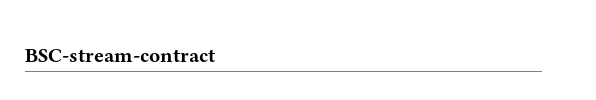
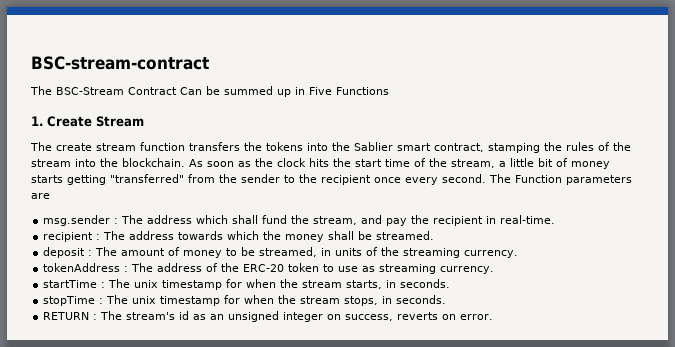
(215, 55) none -> [30,86,389,97] [31,116,144,127] [30,142,631,153] [31,158,610,169] [31,174,632,185] [31,193,50,199] [43,215,556,226] [43,231,435,242] [43,247,519,258] [43,263,495,274] [43,279,451,290] [43,295,447,306] [43,311,494,322] // The BSC-Stream Contract Can be summed up in Five Functions // 1. Create Stream // The create stream function transfers the tokens into the Sablier smart contract, stamping the rules of the stream into the blockchain. As soon as the clock hits the start time of the stream, a little bit of money starts getting "transferred" from the sender to the recipient once every second. The Function parameters are // msg.sender : The address which shall fund the stream, and pay the recipient in real-time. // recipient : The address towards which the money shall be streamed. // deposit : The amount of money to be streamed, in units of the streaming currency. // tokenAddress : The address of the ERC-20 token to use as streaming currency. // startTime : The unix timestamp for when the stream starts, in seconds. // stopTime : The unix timestamp for when the stream stops, in seconds. // RETURN : The stream's id as an unsigned integer on success, reverts on error.

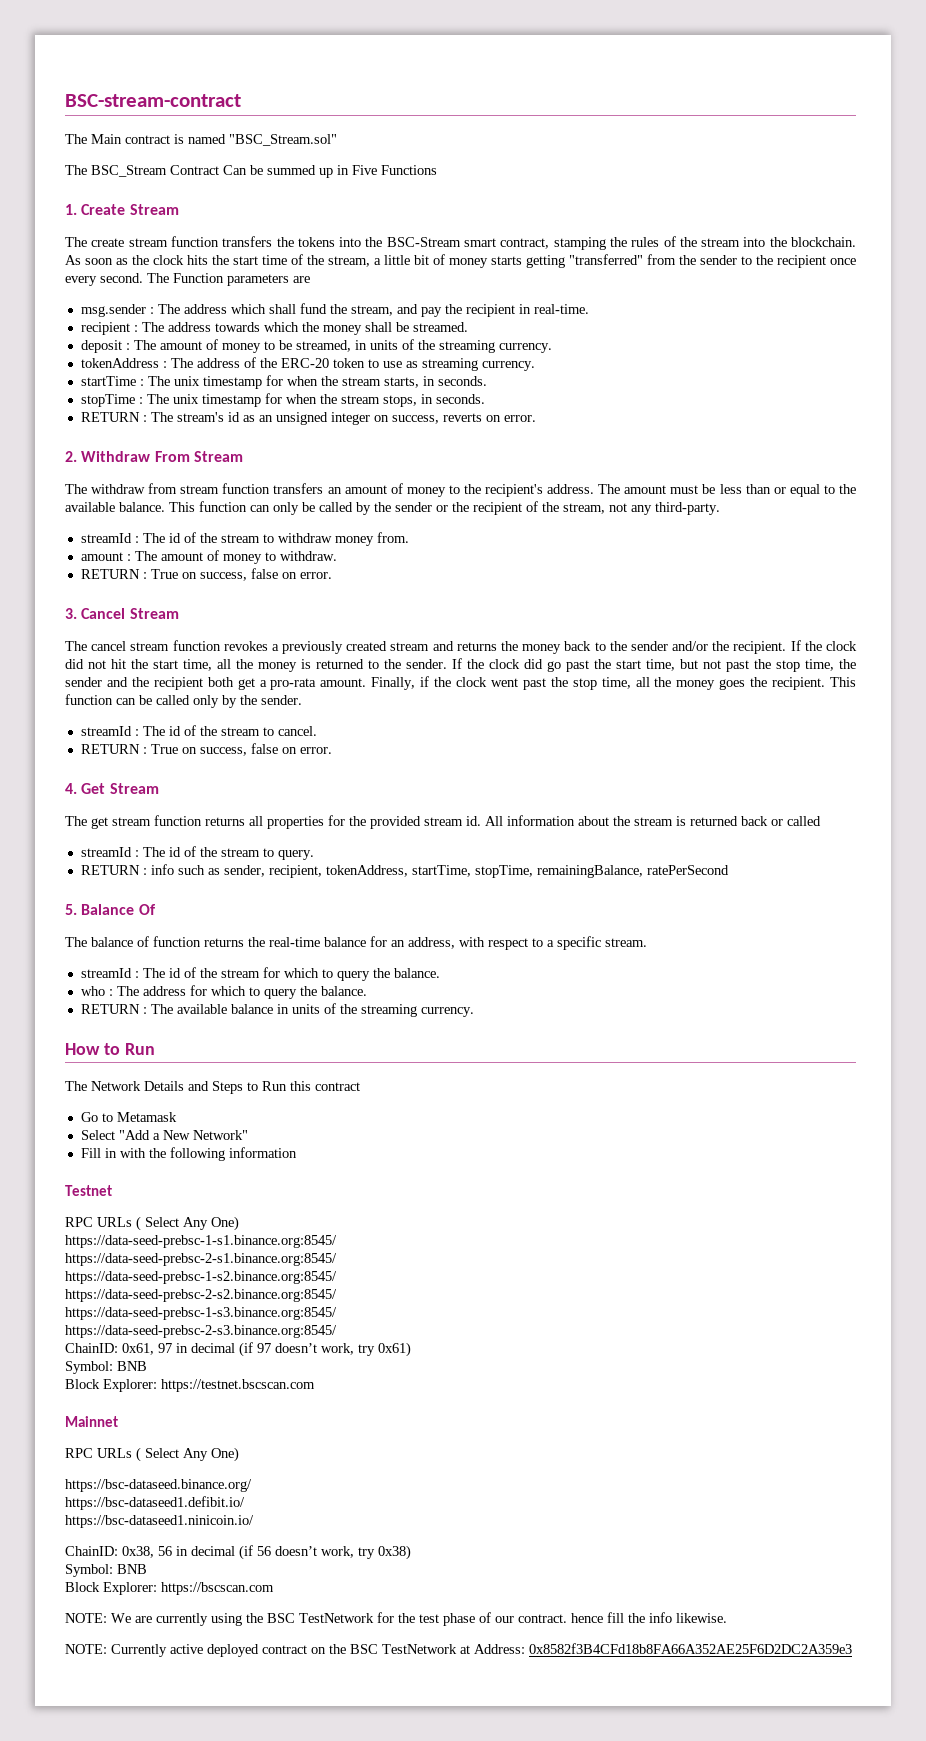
[56,87,124,95] BSC-Stream -> [91,134,337,146] [65,165,167,177] Main contract is named "BSC_Stream.sol" // The BSC_Stream
[354,142,393,151] Sablier -> [386,237,461,247] BSC-Stream
(494, 317) none -> [65,451,243,462] [65,483,856,497] [65,501,720,515] [80,532,409,546] [80,550,337,564] [80,568,332,581] [65,608,179,619] [65,640,857,654] [65,658,856,672] [65,676,856,690] [65,694,302,708] [80,725,317,736] [80,743,332,756] [65,783,159,794] [65,815,821,829] [80,846,314,860] [80,864,729,878] [65,904,156,915] [65,936,647,950] [80,967,440,981] [80,985,367,999] [80,1003,474,1017] [65,1043,155,1055] [65,1081,360,1094] [80,1112,177,1122] [80,1130,248,1140] [80,1147,297,1161] [65,1185,112,1196] [65,1216,239,1231] [65,1235,337,1248] [65,1253,337,1266] [65,1271,337,1284] [65,1289,337,1302] [65,1307,337,1320] [65,1325,337,1338] [65,1342,411,1357] [65,1361,147,1374] [65,1379,315,1392] [65,1416,118,1427] [65,1447,239,1462] [65,1479,252,1492] [65,1496,245,1510] [65,1515,254,1528] [65,1545,411,1560] [65,1564,147,1577] [65,1582,274,1595] [65,1612,727,1626] [65,1643,852,1657] // 2. Withdraw From Stream // The withdraw from stream function transfers an amount of money to the recipient's address. The amount must be less than or equal to the available balance. This function can only be called by the sender or the recipient of the stream, not any third-party. // streamId : The id of the stream to withdraw money from. // amount : The amount of money to withdraw. // RETURN : True on success, false on error. // 3. Cancel Stream // The cancel stream function revokes a previously created stream and returns the money back to the sender and/or the recipient. If the clock did not hit the start time, all the money is returned to the sender. If the clock did go past the start time, but not past the stop time, the sender and the recipient both get a pro-rata amount. Finally, if the clock went past the stop time, all the money goes the recipient. This function can be called only by the sender. // streamId : The id of the stream to cancel. // RETURN : True on success, false on error. // 4. Get Stream // The get stream function returns all properties for the provided stream id. All information about the stream is returned back or called // streamId : The id of the stream to query. // RETURN : info such as sender, recipient, tokenAddress, startTime, stopTime, remainingBalance, ratePerSecond // 5. Balance Of // The balance of function returns the real-time balance for an address, with respect to a specific stream. // streamId : The id of the stream for which to query the balance. // who : The address for which to query the balance. // RETURN : The available balance in units of the streaming currency. // How to Run // The Network Details and Steps to Run this contract // Go to Metamask // Select "Add a New Network" // Fill in with the following information // Testnet // RPC URLs ( Select Any One) // https://data-seed-prebsc-1-s1.binance.org:8545/ // https://data-seed-prebsc-2-s1.binance.org:8545/ // https://data-seed-prebsc-1-s2.binance.org:8545/ // https://data-seed-prebsc-2-s2.binance.org:8545/ // https://data-seed-prebsc-1-s3.binance.org:8545/ // https://data-seed-prebsc-2-s3.binance.org:8545/ // ChainID: 0x61, 97 in decimal (if 97 doesn’t work, try 0x61) // Symbol: BNB // Block Explorer: https://testnet.bscscan.com // Mainnet // RPC URLs ( Select Any One) // https://bsc-dataseed.binance.org/ // https://bsc-dataseed1.defibit.io/ // https://bsc-dataseed1.ninicoin.io/ // ChainID: 0x38, 56 in decimal (if 56 doesn’t work, try 0x38) // Symbol: BNB // Block Explorer: https://bscscan.com // NOTE: We are currently using the BSC TestNetwork for the test phase of our contract. hence fill the info likewise. // NOTE: Currently active deployed contract on the BSC TestNetwork at Address: 0x8582f3B4CFd18b8FA66A352AE25F6D2DC2A359e3

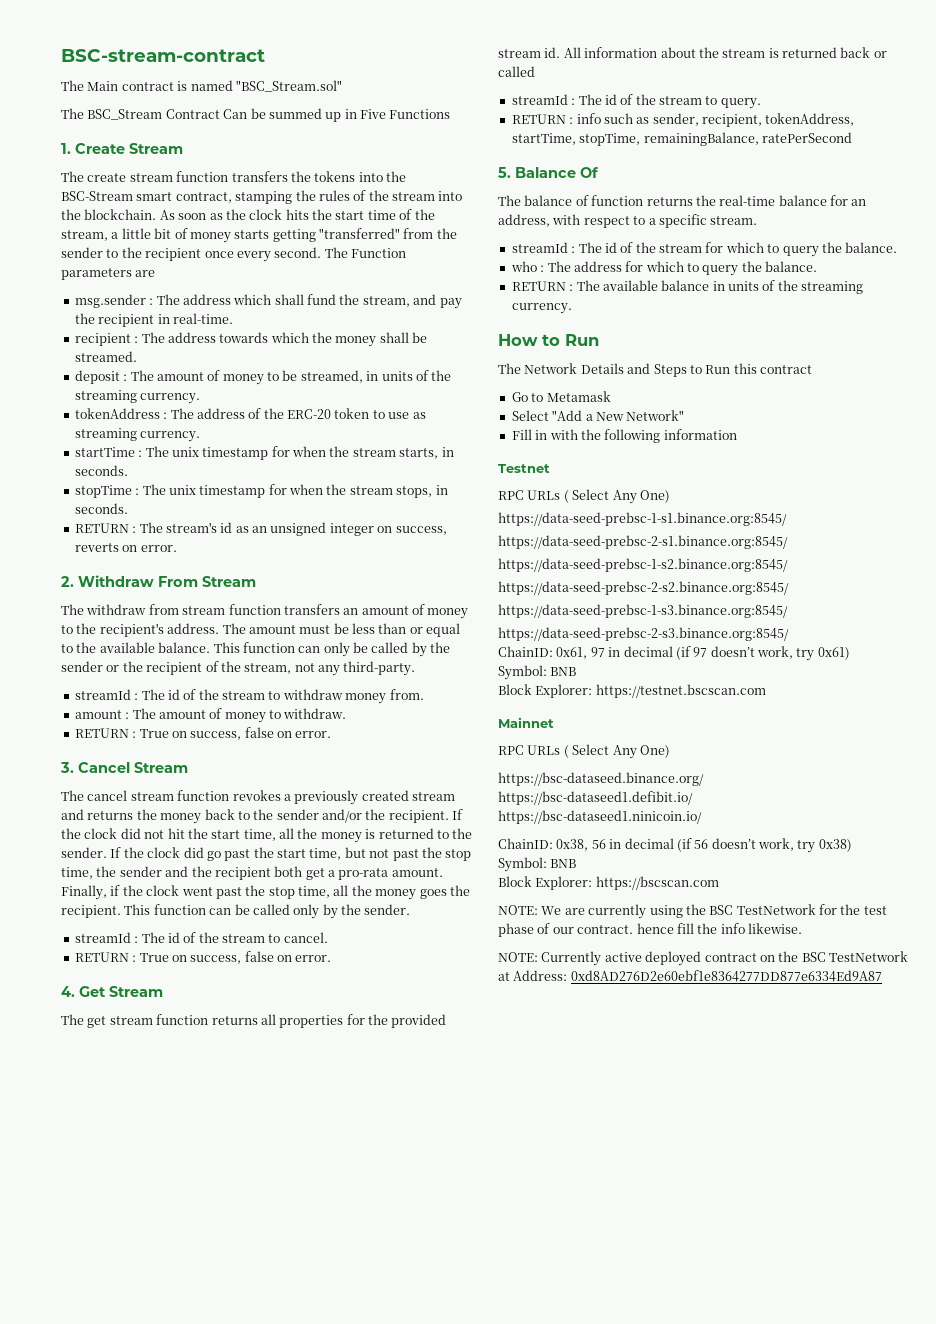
[529,1643,852,1654] 0x8582f3B4CFd18b8FA66A352AE25F6D2DC2A359e3 -> [570,970,882,982] 0xd8AD276D2e60ebf1e8364277DD877e6334Ed9A87

